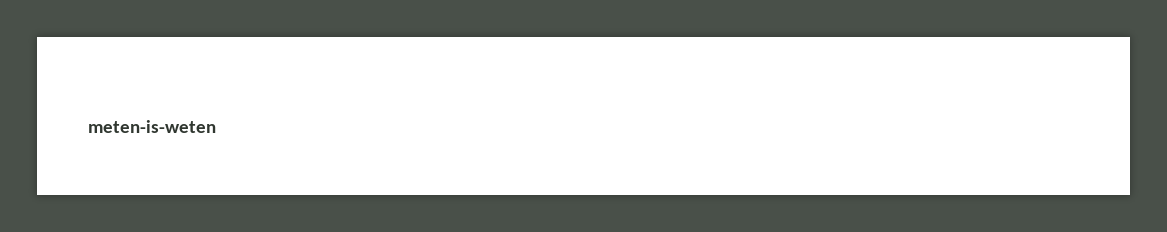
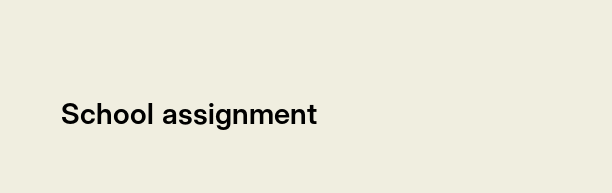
[88,120,216,133] meten-is-weten -> [61,103,317,130] School assignment

